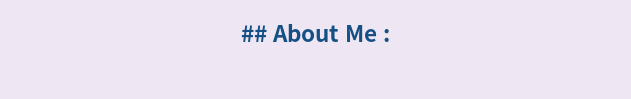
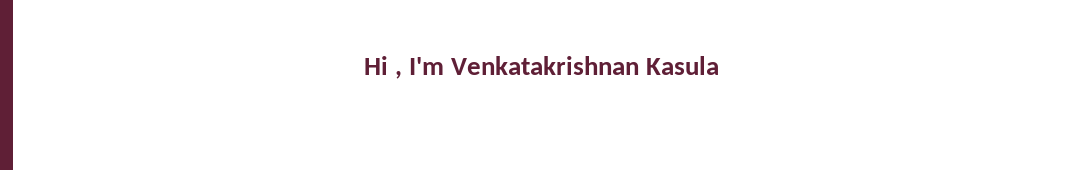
[241,23,390,42] ## About Me : -> [363,56,720,79] Hi , I'm Venkatakrishnan Kasula

